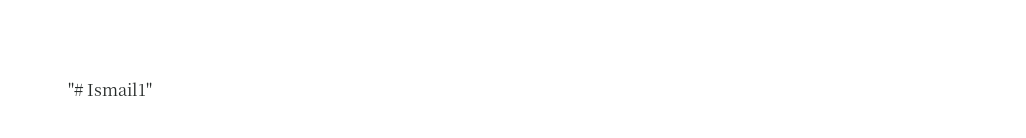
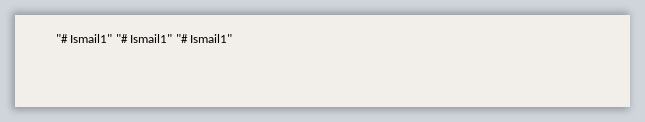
[68,82,153,96] "# Ismail1" -> [56,34,232,43] "# Ismail1" "# Ismail1" "# Ismail1"

